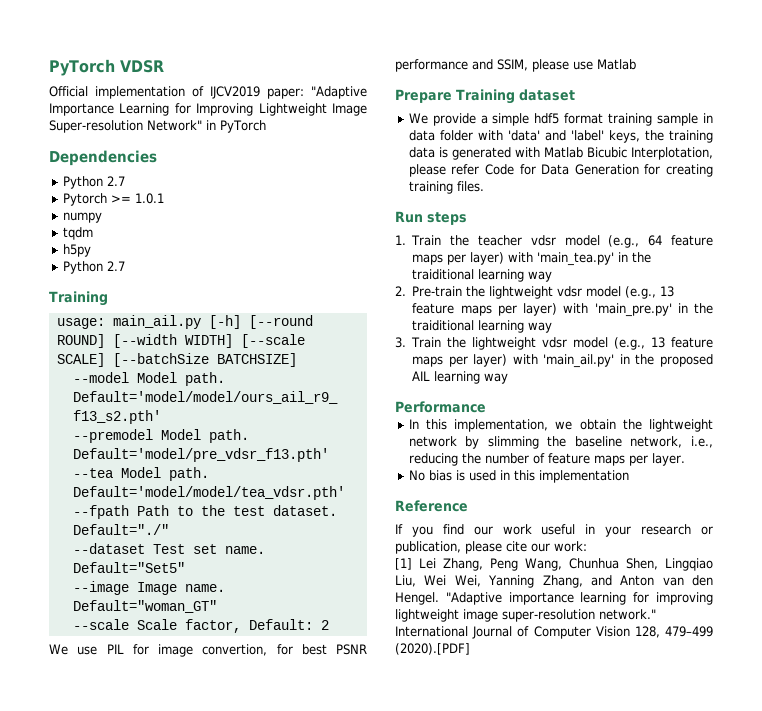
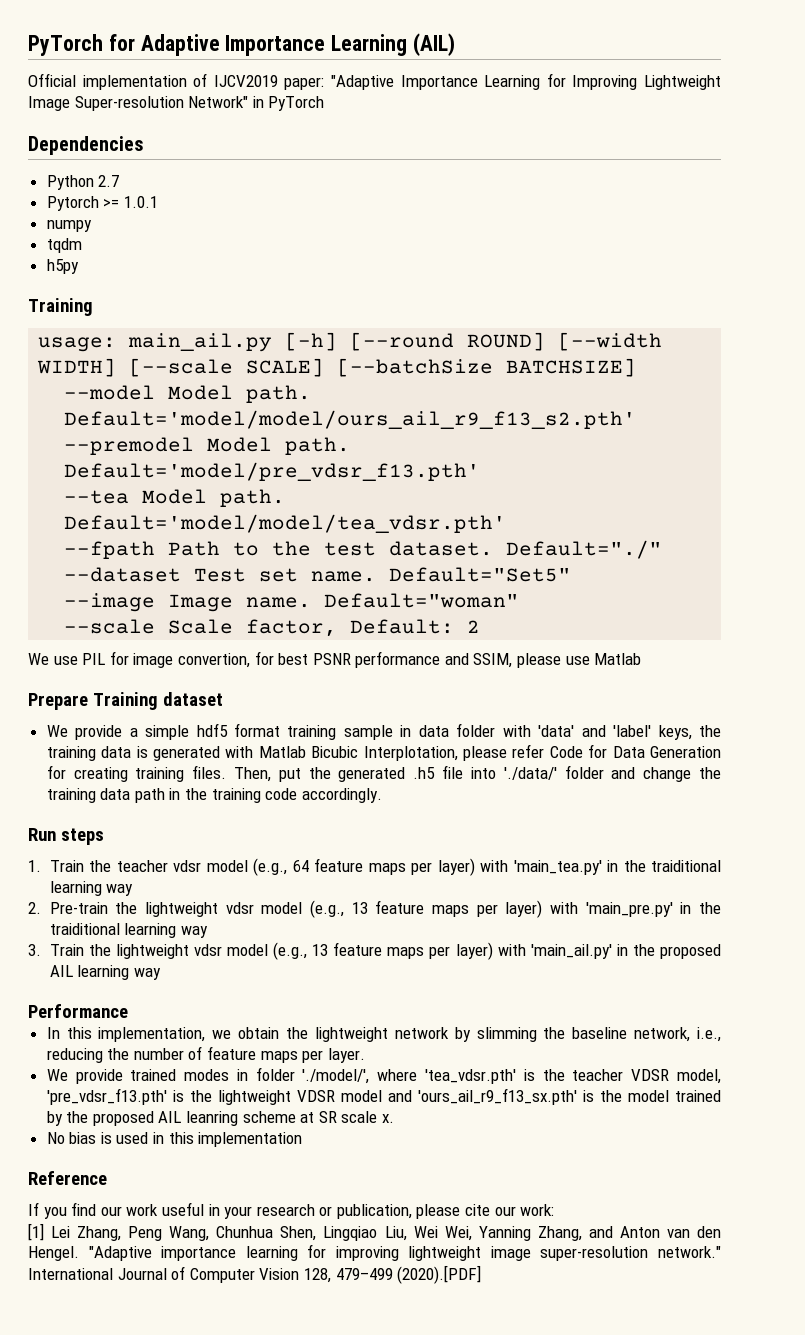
[49,59,164,76] PyTorch VDSR -> [28,33,456,56] PyTorch for Adaptive Importance Learning (AIL)
[62,261,125,274] // Python 2.7 -> (79, 266) none
[72,600,217,613] Default="woman_GT" -> [324,593,520,608] Default="woman"
(484, 186) none -> [233,765,722,782] [46,788,382,803] Then, put the generated .h5 file into './data/' folder and change the training data path in the training code accordingly.
(685, 459) none -> [46,1067,721,1084] [46,1088,721,1105] [46,1111,395,1126] // We provide trained modes in folder './model/', where 'tea_vdsr.pth' is the teacher VDSR model, 'pre_vdsr_f13.pth' is the lightweight VDSR model and 'ours_ail_r9_f13_sx.pth' is the model trained by the proposed AIL leanring scheme at SR scale x.

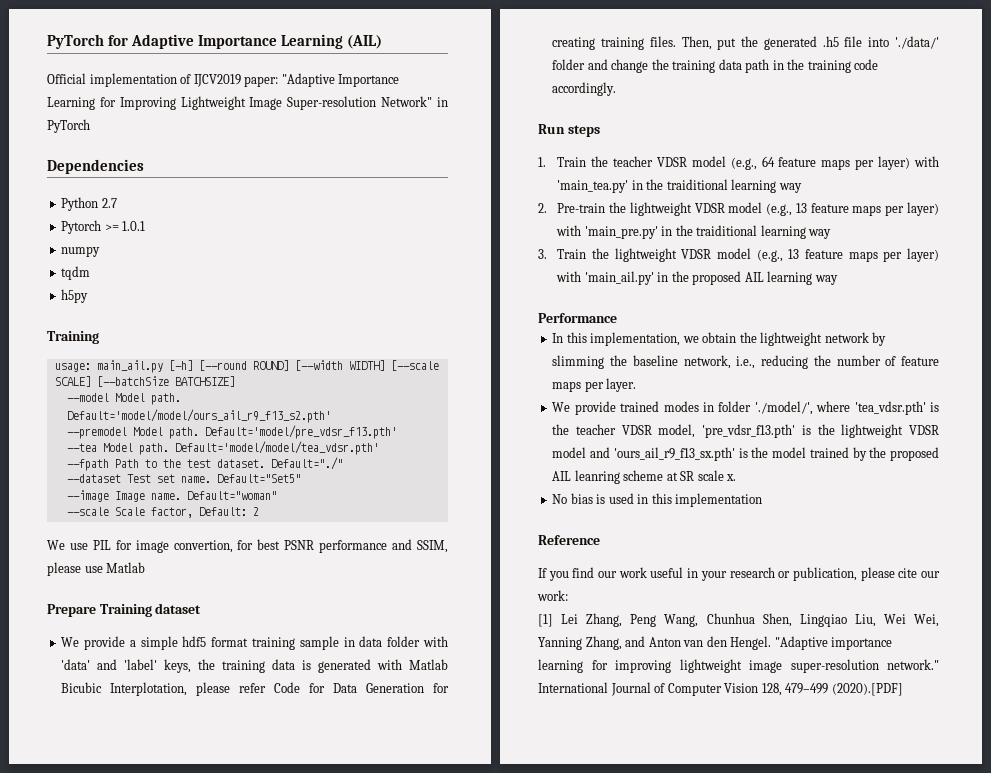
[173,860,201,872] vdsr -> [656,157,687,167] VDSR
[225,902,254,914] vdsr -> [694,203,725,213] VDSR
[193,944,222,956] vdsr -> [681,249,712,259] VDSR

